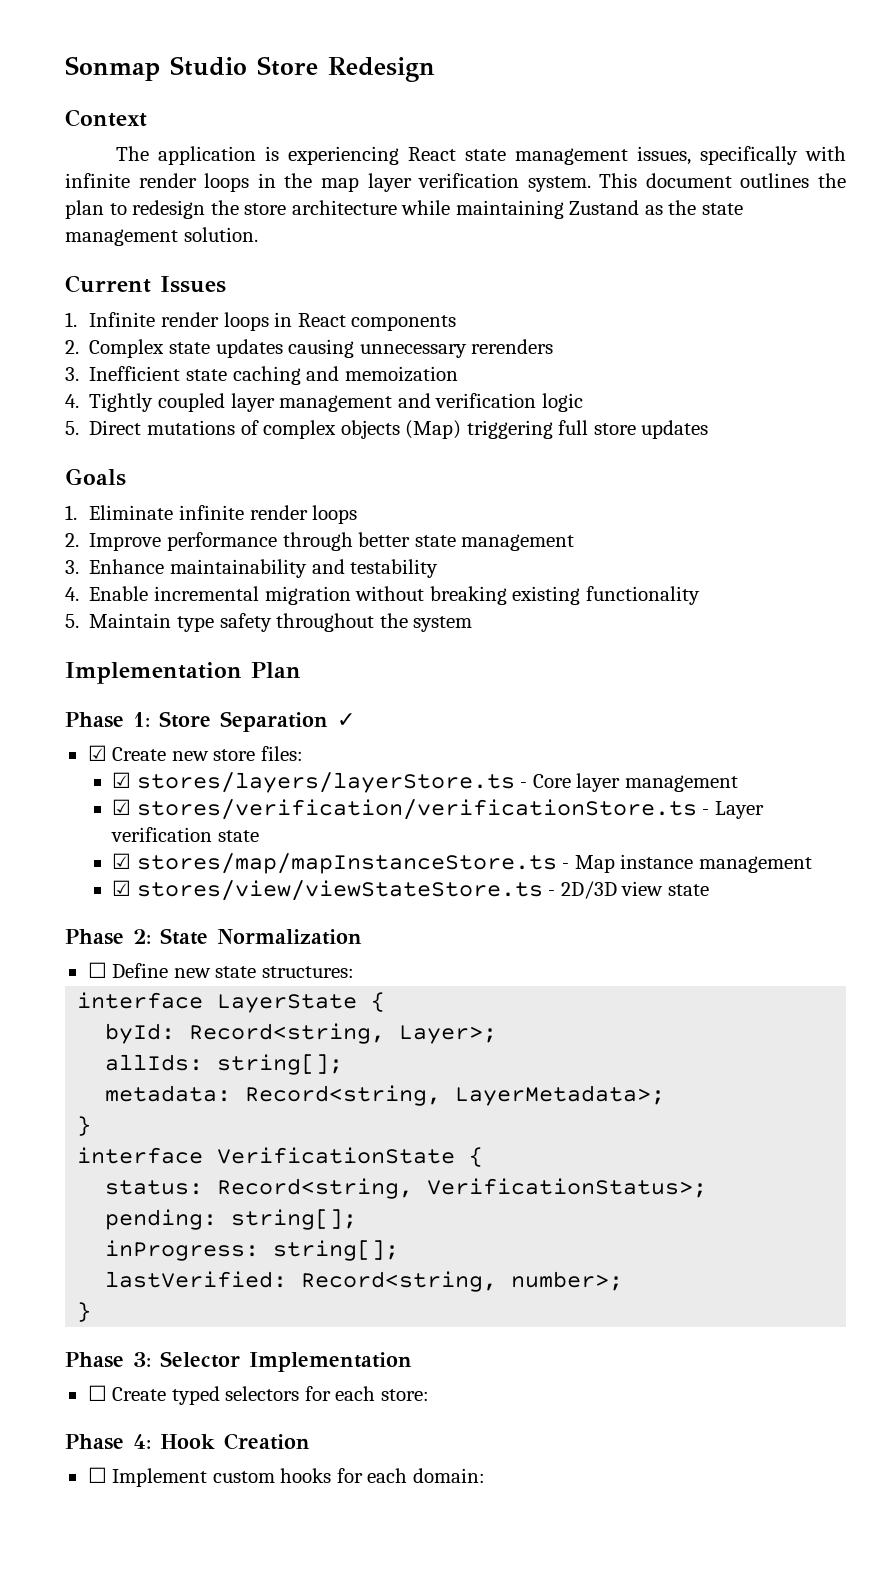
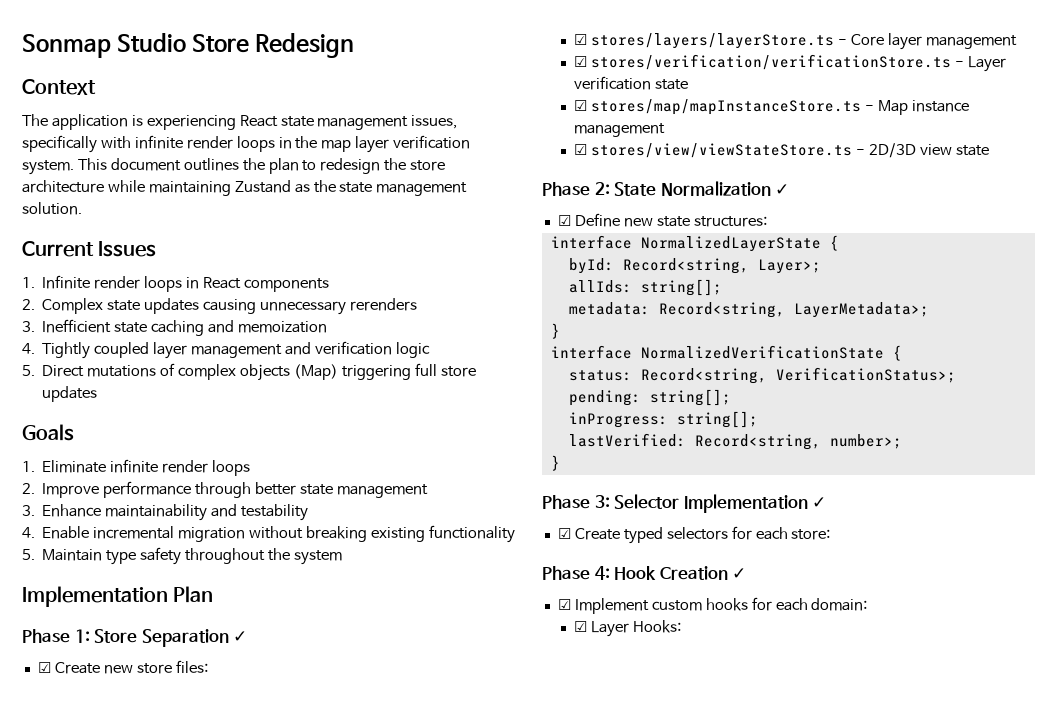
[87,962,107,978] // ☐ -> [775,184,790,195] [557,215,571,226] ✓ // ☑
[217,994,358,1013] LayerState -> [640,236,821,252] NormalizedLayerState
[217,1147,456,1164] VerificationState -> [640,345,884,359] NormalizedVerificationState
[87,1385,107,1401] // ☐ -> [812,497,827,508] [557,528,571,539] ✓ // ☑
[87,1467,107,1483] // ☐ -> [732,568,747,579] [557,599,571,610] ✓ // ☑
(485, 1475) none -> [574,620,682,637] // ☑ Layer Hooks:

